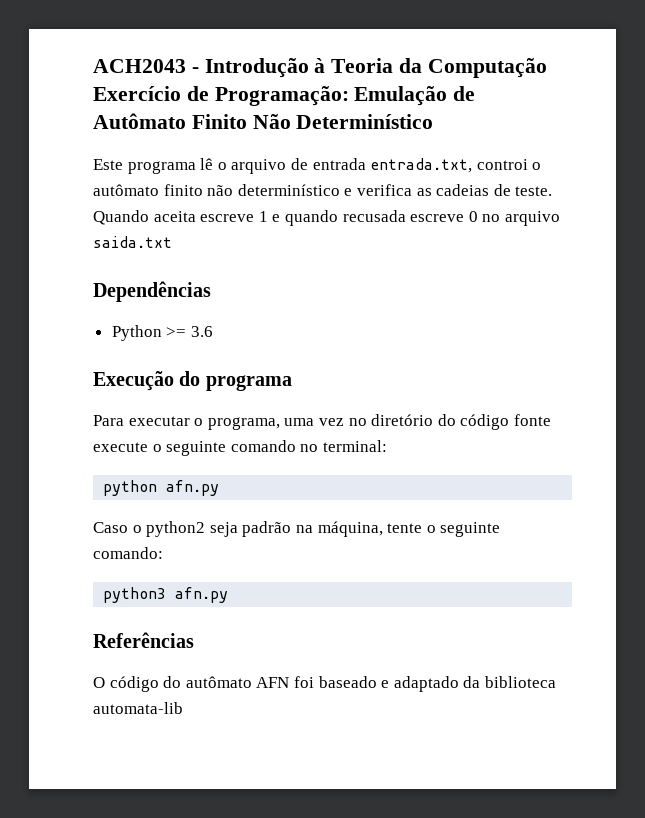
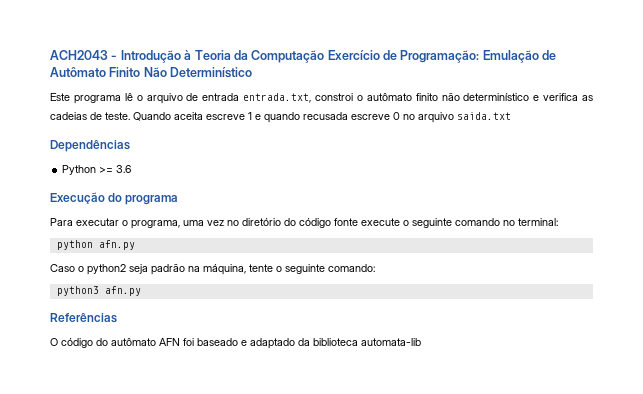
[476,159,528,170] controi -> [315,93,353,101] constroi

